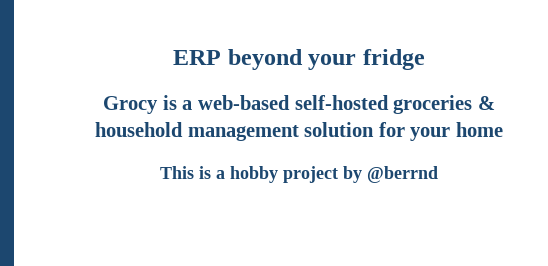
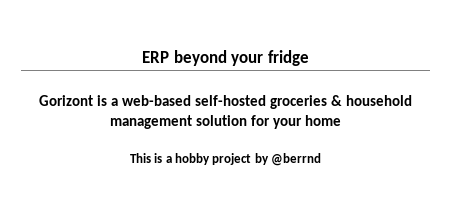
[103,96,159,114] Grocy -> [39,95,94,106] Gorizont

